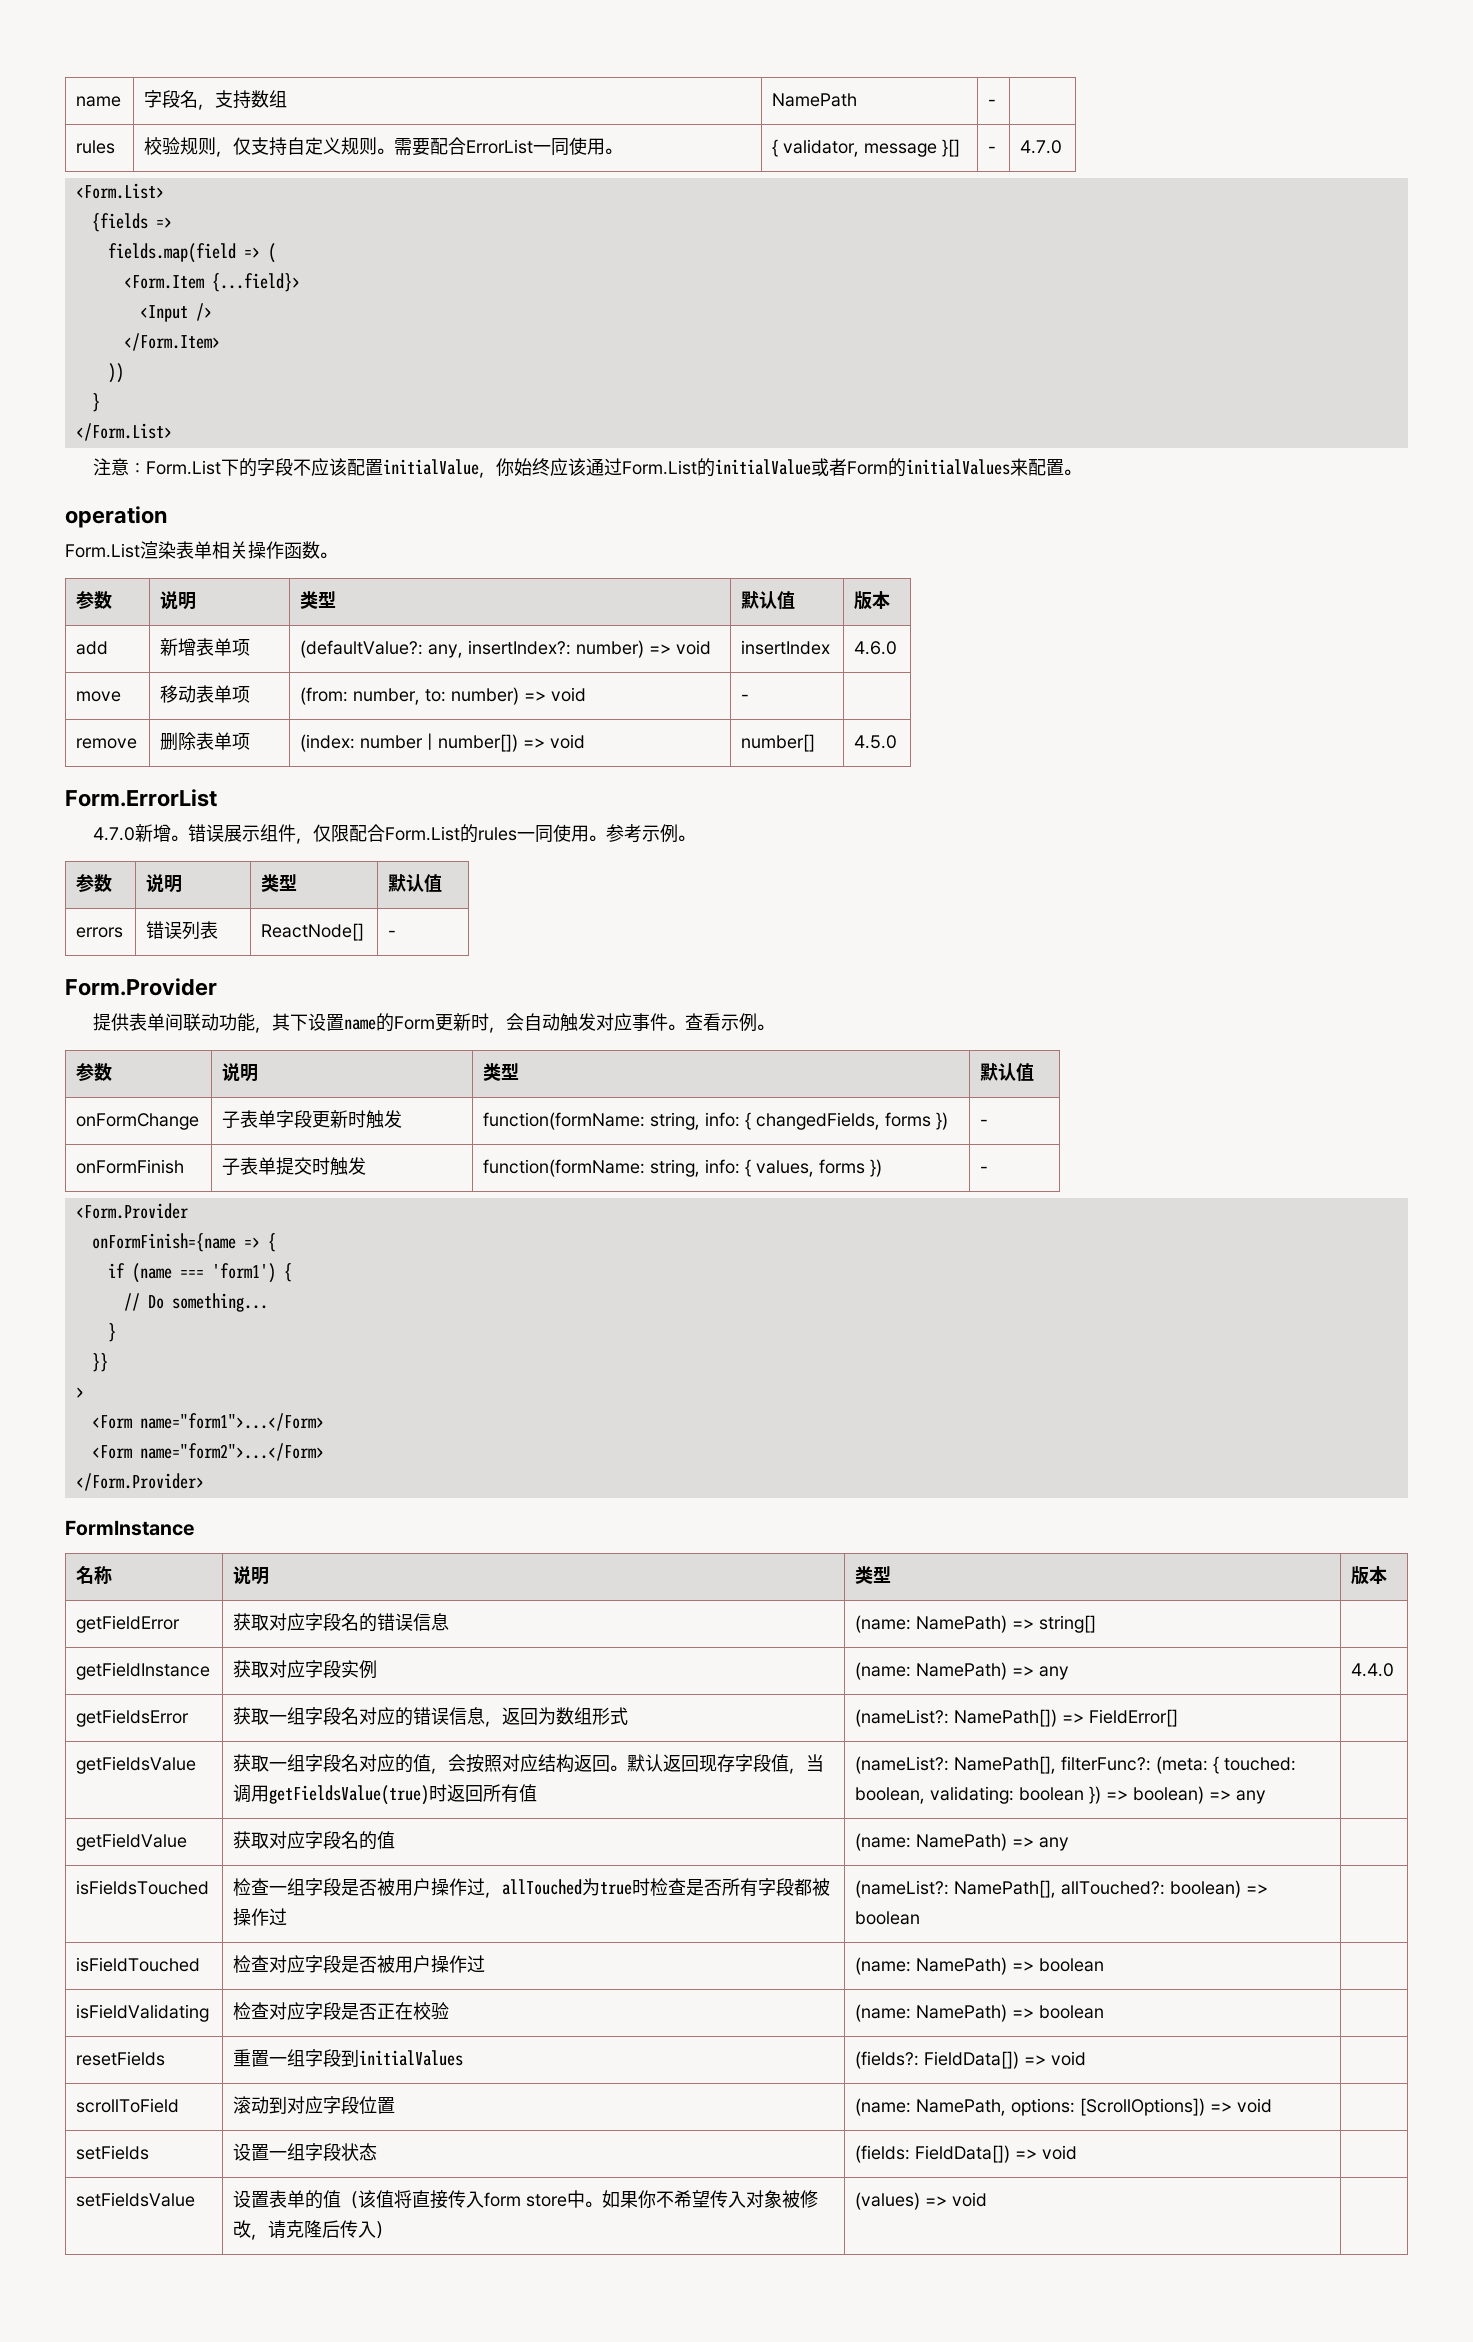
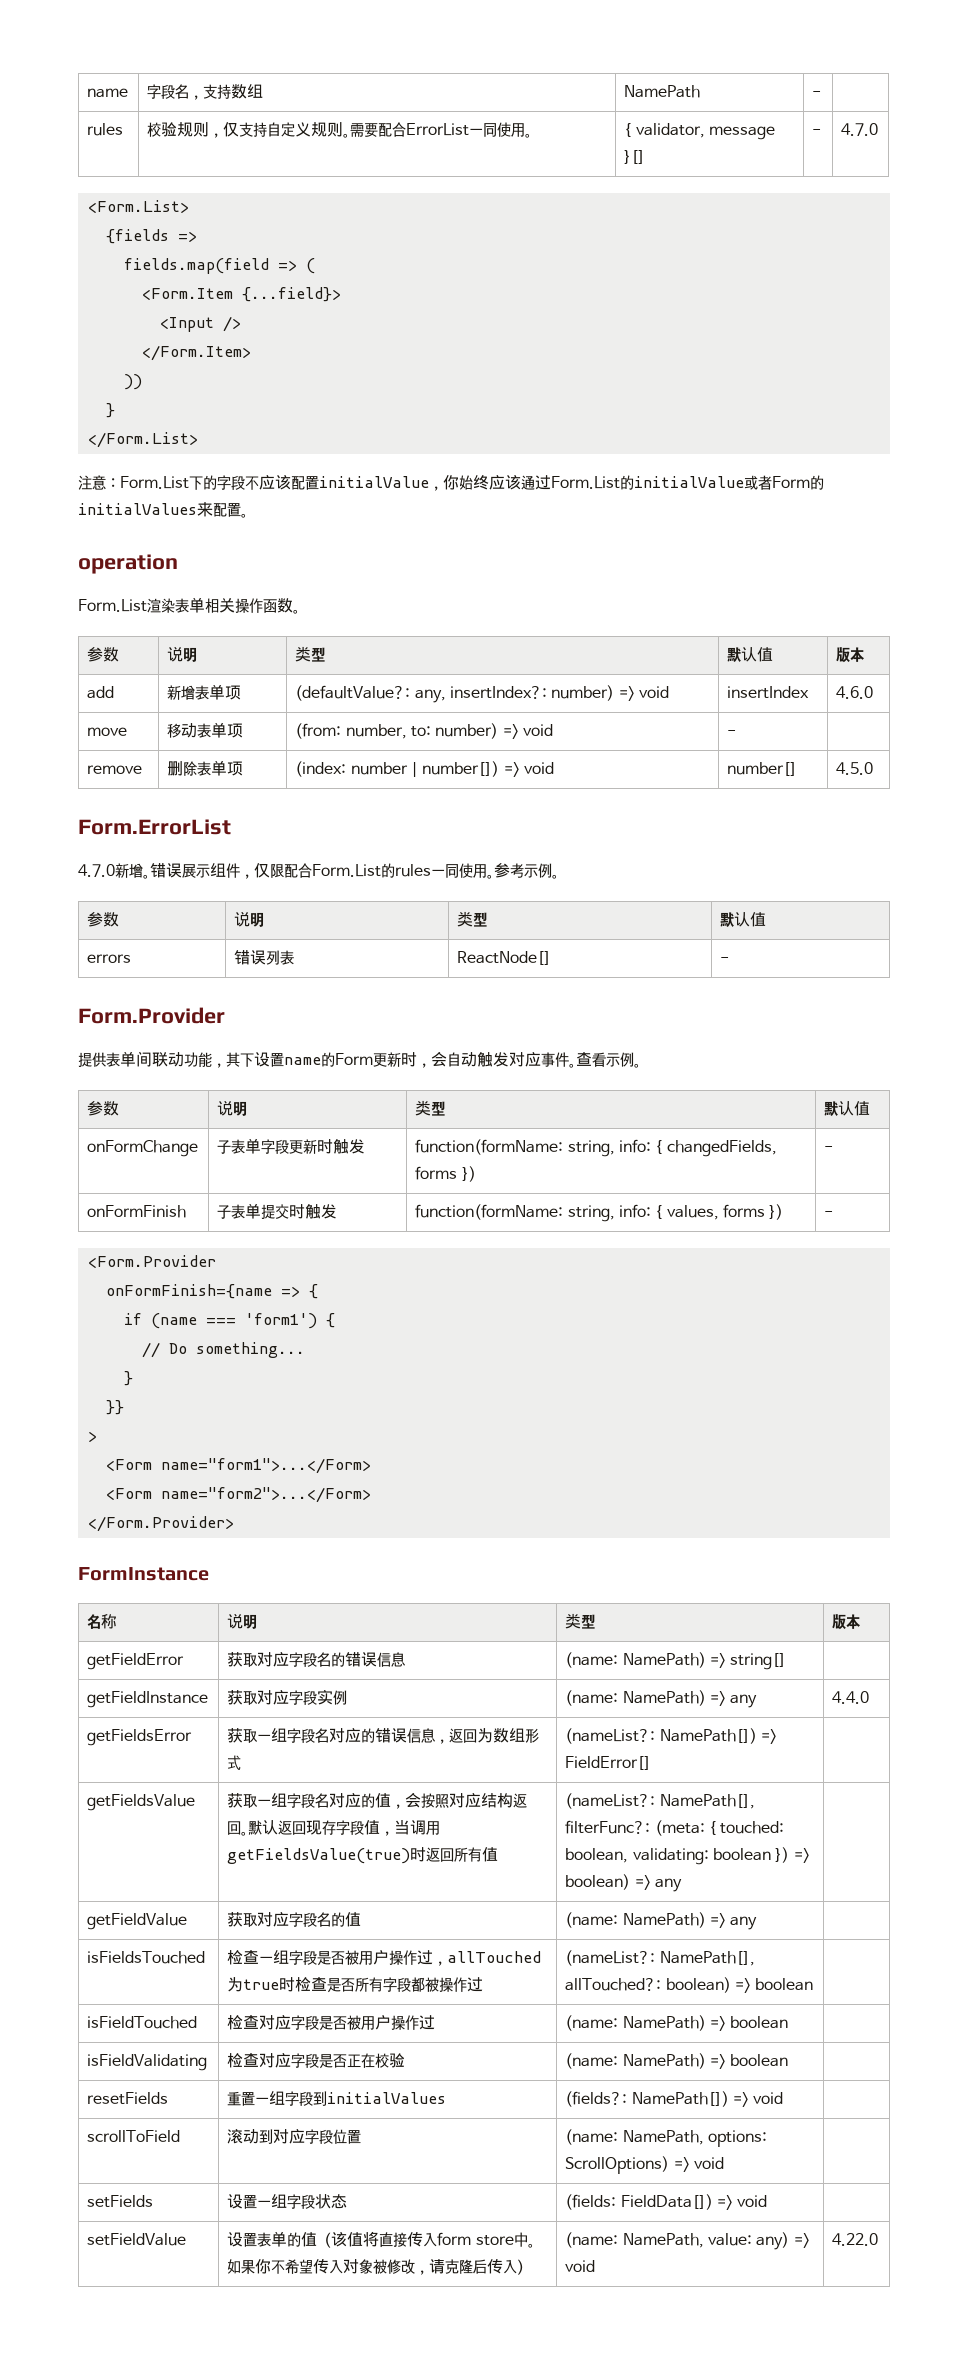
[924,2051,1020,2069] FieldData[]) -> [631,2091,729,2107] NamePath[])
[1080,2098,1206,2116] [ScrollOptions]) -> [565,2156,670,2174] ScrollOptions)
[76,2192,196,2207] setFieldsValue -> [87,2233,187,2246] setFieldValue
[855,2192,988,2210] (values) => void | -> [565,2232,810,2250] [565,2260,596,2272] [832,2233,879,2246] (name: NamePath, value: any) => void | 4.22.0

